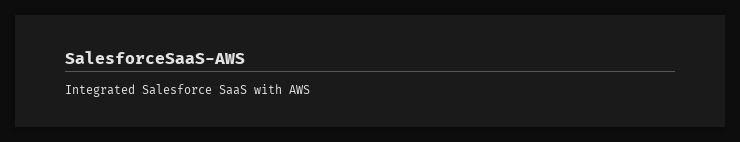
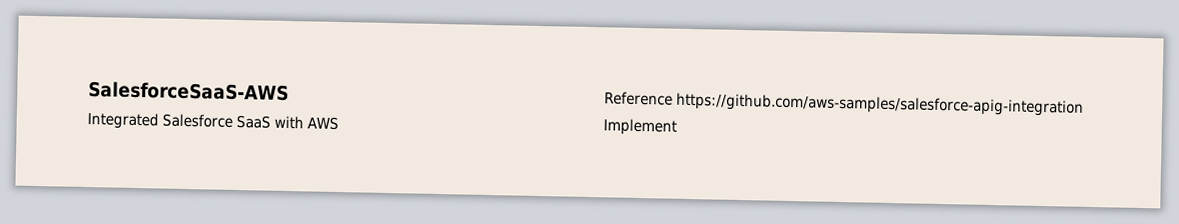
(310, 89) none -> [604,91,1084,117] [603,118,677,136] // Reference https://github.com/aws-samples/salesforce-apig-integration // Implement

